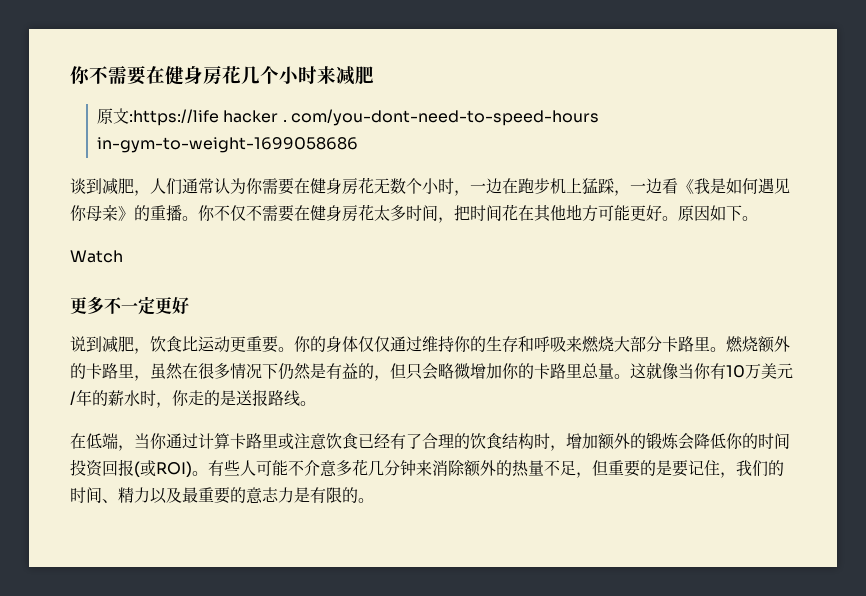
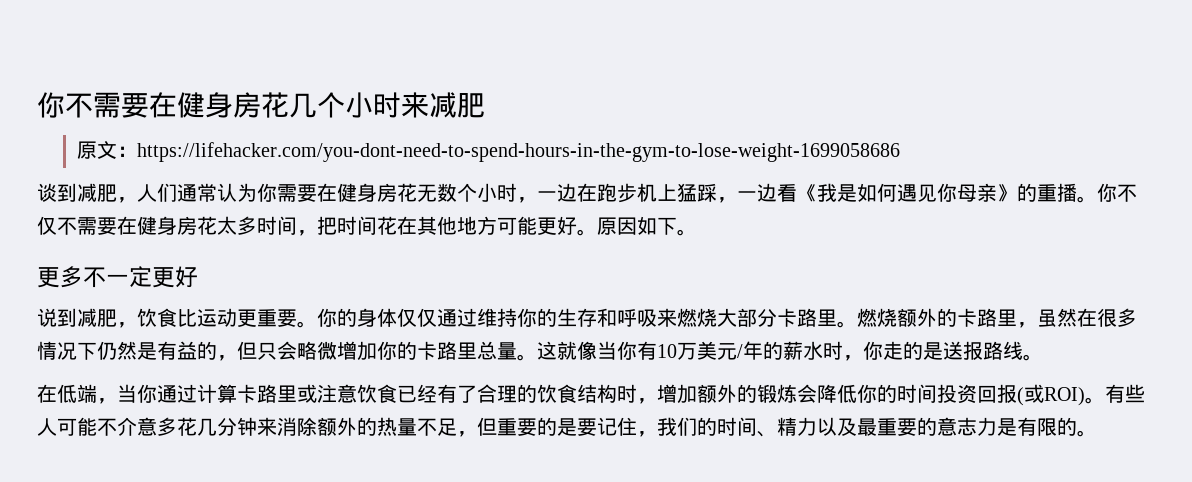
[129,109,600,126] [97,137,359,153] :https://life hacker . com/you-dont-need-to-speed-hours in-gym-to-weight-1699058686 -> [116,142,900,162] ：https://lifehacker.com/you-dont-need-to-spend-hours-in-the-gym-to-lose-weight-1699058686
[70,250,123,263] // Watch -> (697, 232) none

